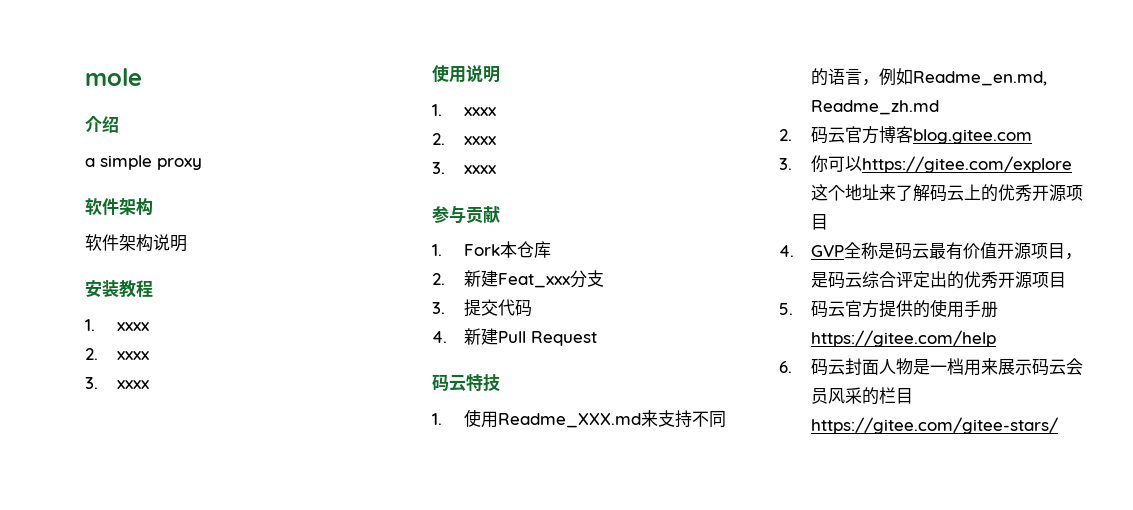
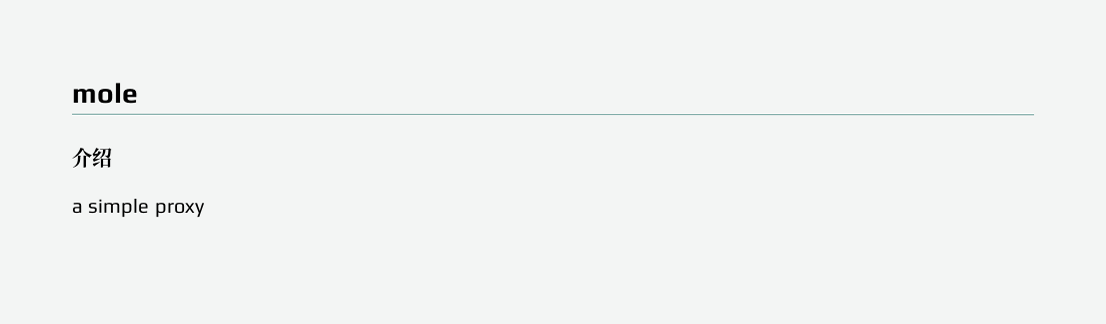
[85,198,153,216] [85,234,187,252] [85,280,153,298] [85,319,150,331] [85,348,150,360] [85,377,150,389] [432,65,500,83] [432,104,497,116] [432,133,497,145] [432,162,497,174] [432,205,500,223] [432,241,552,258] [432,270,605,288] [432,299,533,317] [432,328,598,346] [432,374,500,392] [432,409,727,428] [811,68,1048,86] [811,100,940,115] [779,126,1033,144] [779,155,1073,173] [811,184,1084,202] [811,214,829,230] [779,242,1083,260] [811,271,1067,289] [779,299,999,318] [811,330,997,347] [779,358,1084,376] [811,387,914,405] [811,417,1059,434] // 软件架构 // 软件架构说明 // 安装教程 // 1. xxxx // 2. xxxx // 3. xxxx // 使用说明 // 1. xxxx // 2. xxxx // 3. xxxx // 参与贡献 // 1. Fork本仓库 // 2.新建Feat_xxx分支 // 3.提交代码 // 4.新建Pull Request // 码云特技 // 1.使用Readme_XXX.md来支持不同的语言，例如Readme_en.md, Readme_zh.md // 2.码云官方博客blog.gitee.com // 3.你可以https://gitee.com/explore这个地址来了解码云上的优秀开源项目 // 4. GVP全称是码云最有价值开源项目，是码云综合评定出的优秀开源项目 // 5.码云官方提供的使用手册https://gitee.com/help // 6.码云封面人物是一档用来展示码云会员风采的栏目https://gitee.com/gitee-stars/ -> (205, 210) none

